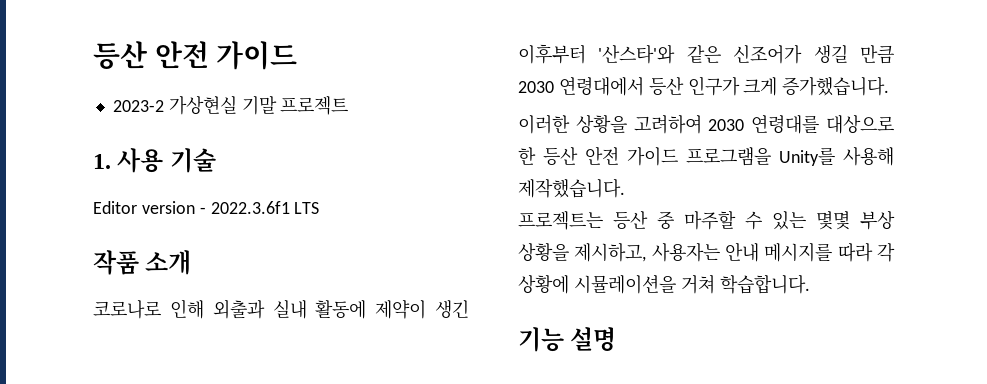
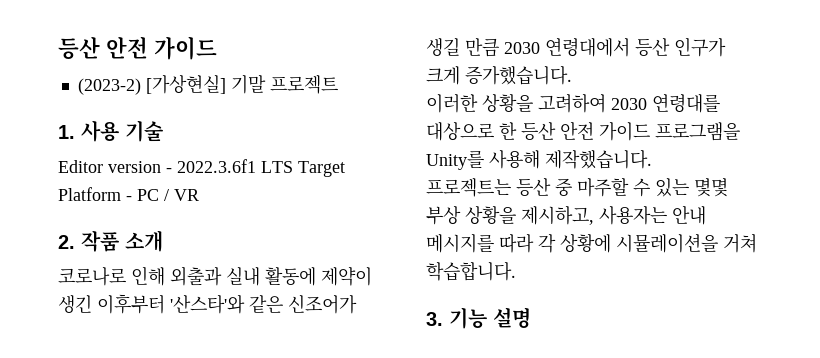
[112,96,237,115] 2023-2 가상현실 -> [77,75,226,95] (2023-2) [가상현실]
(320, 208) // -> [298,161,345,177] [58,187,199,201] [58,235,75,249] Target Platform - PC / VR // 2.
(810, 284) none -> [426,312,443,326] 3.

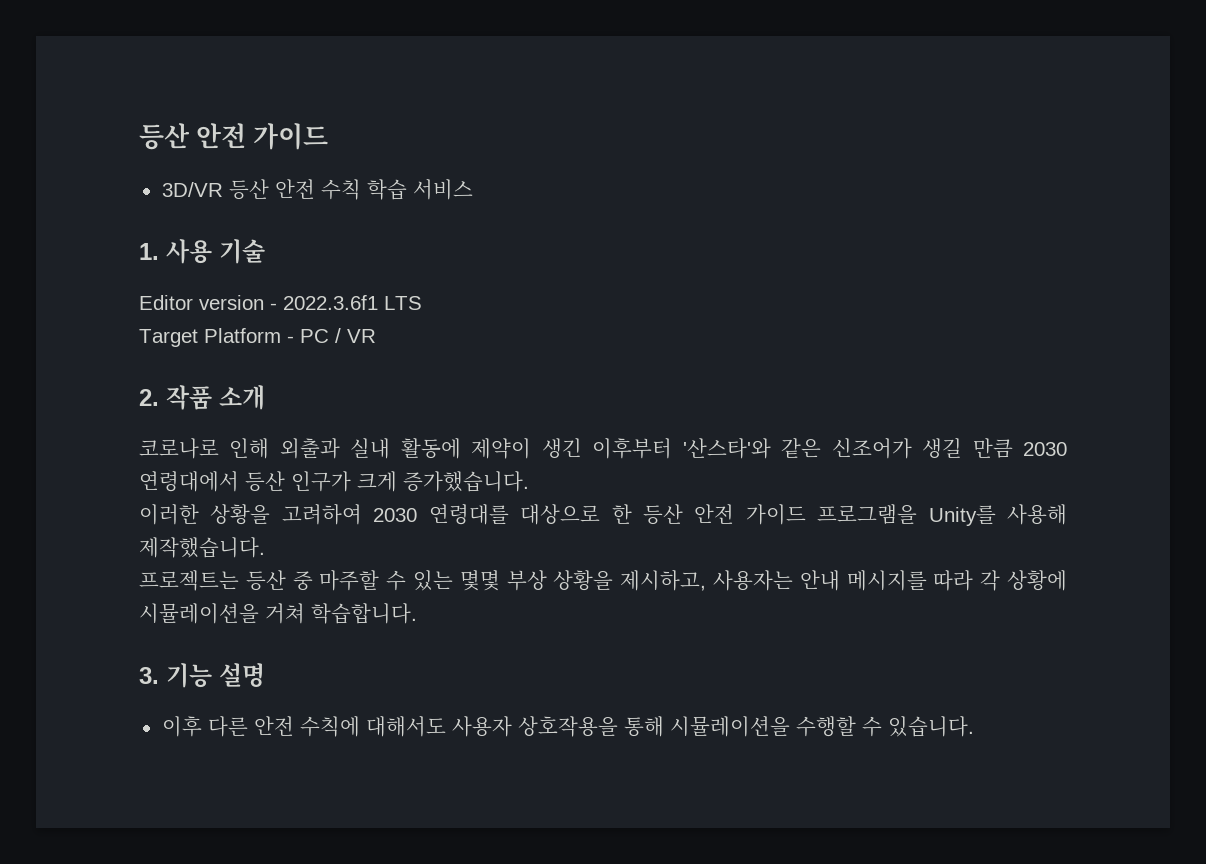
[77,75,338,95] (2023-2) [가상현실] 기말 프로젝트 -> [161,179,473,200] 3D/VR 등산 안전 수칙 학습 서비스
(293, 167) none -> (422, 303) //
(531, 317) none -> [161,716,974,737] // 이후 다른 안전 수칙에 대해서도 사용자 상호작용을 통해 시뮬레이션을 수행할 수 있습니다.

